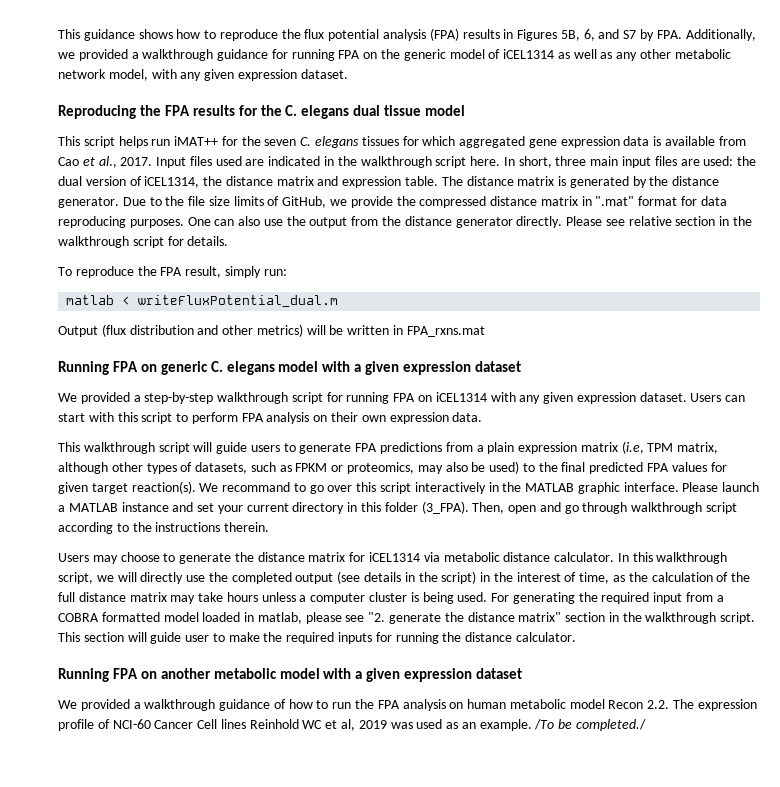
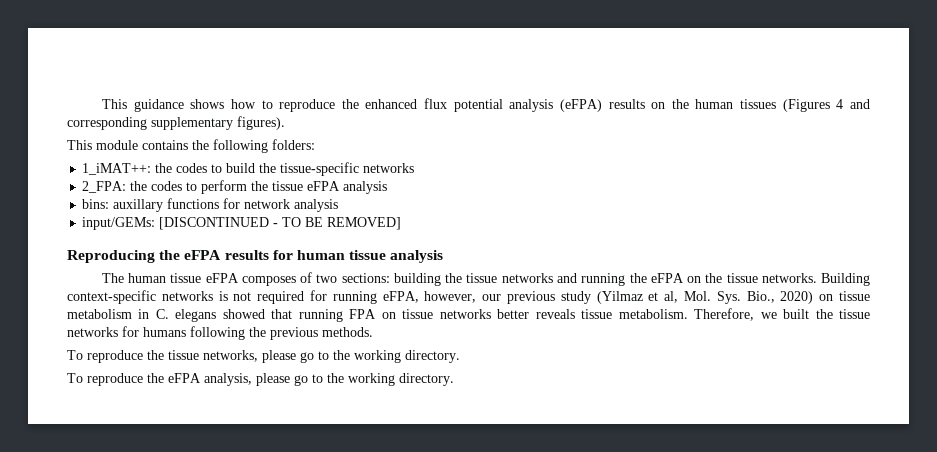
(301, 34) none -> [365,99,418,109] enhanced
[429,28,756,41] [58,49,731,61] [58,69,348,81] [58,105,466,119] [58,136,746,148] [58,156,757,168] [58,176,720,188] [58,196,727,208] [58,216,753,228] [58,236,229,248] [58,266,287,278] [66,295,339,307] [58,324,485,337] [58,361,522,375] [58,392,746,404] [58,412,483,424] [58,441,719,454] [58,461,727,474] [58,481,760,494] [58,501,738,514] [58,522,270,534] [58,552,728,564] [58,571,751,584] [58,592,724,604] [58,612,756,624] [58,632,576,644] [58,668,523,682] [58,699,757,711] [58,719,647,731] (FPA) results in Figures 5B, 6, and S7 by FPA. Additionally, we provided a walkthrough guidance for running FPA on the generic model of iCEL1314 as well as any other metabolic network model, with any given expression dataset. // Reproducing the FPA results for the C. elegans dual tissue model // This script helps run iMAT++ for the seven C. elegans tissues for which aggregated gene expression data is available from Cao et al., 2017. Input files used are indicated in the walkthrough script here. In short, three main input files are used: the dual version of iCEL1314, the distance matrix and expression table. The distance matrix is generated by the distance generator. Due to the file size limits of GitHub, we provide the compressed distance matrix in ".mat" format for data reproducing purposes. One can also use the output from the distance generator directly. Please see relative section in the walkthrough script for details. // To reproduce the FPA result, simply run: // matlab < writeFluxPotential_dual.m // Output (flux distribution and other metrics) will be written in FPA_rxns.mat // Running FPA on generic C. elegans model with a given expression dataset // We provided a step-by-step walkthrough script for running FPA on iCEL1314 with any given expression dataset. Users can start with this script to perform FPA analysis on their own expression data. // This walkthrough script will guide users to generate FPA predictions from a plain expression matrix (i.e, TPM matrix, although other types of datasets, such as FPKM or proteomics, may also be used) to the final predicted FPA values for given target reaction(s). We recommand to go over this script interactively in the MATLAB graphic interface. Please launch a MATLAB instance and set your current directory in this folder (3_FPA). Then, open and go through walkthrough script according to the instructions therein. // Users may choose to generate the distance matrix for iCEL1314 via metabolic distance calculator. In this walkthrough script, we will directly use the completed output (see details in the script) in the interest of time, as the calculation of the full distance matrix may take hours unless a computer cluster is being used. For generating the required input from a COBRA formatted model loaded in matlab, please see "2. generate the distance matrix" section in the walkthrough script. This section will guide user to make the required inputs for running the distance calculator. // Running FPA on another metabolic model with a given expression dataset // We provided a walkthrough guidance of how to run the FPA analysis on human metabolic model Recon 2.2. The expression profile of NCI-60 Cancer Cell lines Reinhold WC et al, 2019 was used as an example. /To be completed./ -> [559,99,870,112] [67,116,285,130] [67,139,315,153] [82,162,415,176] [82,180,388,194] [82,198,339,212] [82,217,402,230] [67,250,444,263] [101,272,871,286] [67,290,870,304] [67,308,871,322] [67,326,373,340] [67,350,460,363] [67,373,454,386] (eFPA) results on the human tissues (Figures 4 and corresponding supplementary figures). // This module contains the following folders: // 1_iMAT++: the codes to build the tissue-specific networks // 2_FPA: the codes to perform the tissue eFPA analysis // bins: auxillary functions for network analysis // input/GEMs: [DISCONTINUED - TO BE REMOVED] // Reproducing the eFPA results for human tissue analysis // The human tissue eFPA composes of two sections: building the tissue networks and running the eFPA on the tissue networks. Building context-specific networks is not required for running eFPA, however, our previous study (Yilmaz et al, Mol. Sys. Bio., 2020) on tissue metabolism in C. elegans showed that running FPA on tissue networks better reveals tissue metabolism. Therefore, we built the tissue networks for humans following the previous methods. // To reproduce the tissue networks, please go to the working directory. // To reproduce the eFPA analysis, please go to the working directory.

